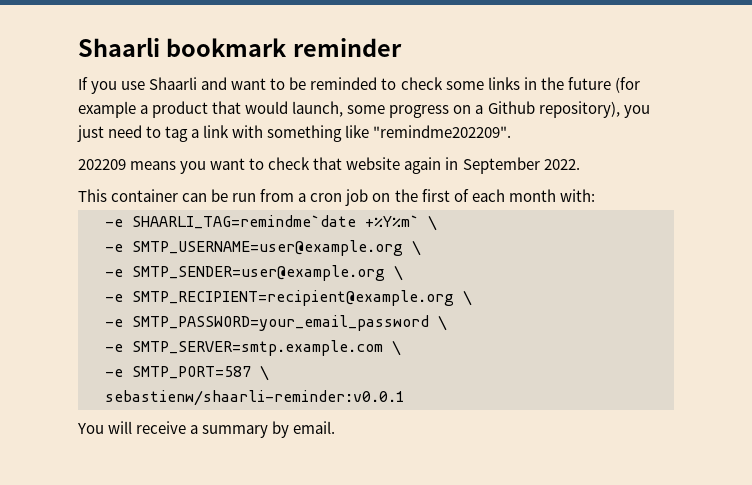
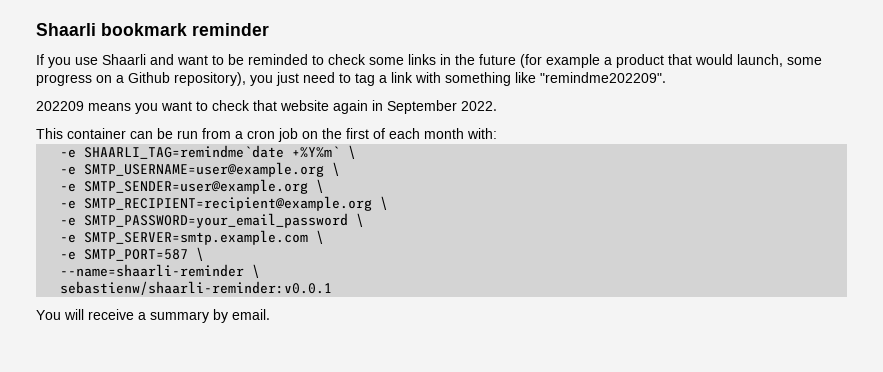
(269, 373) none -> [60,264,261,278] // --name=shaarli-reminder \

